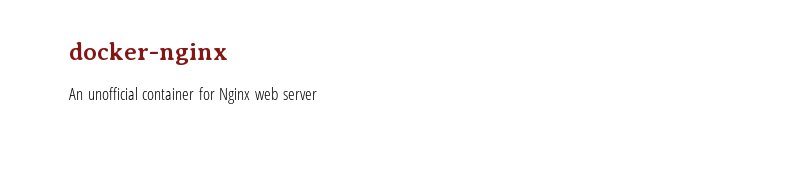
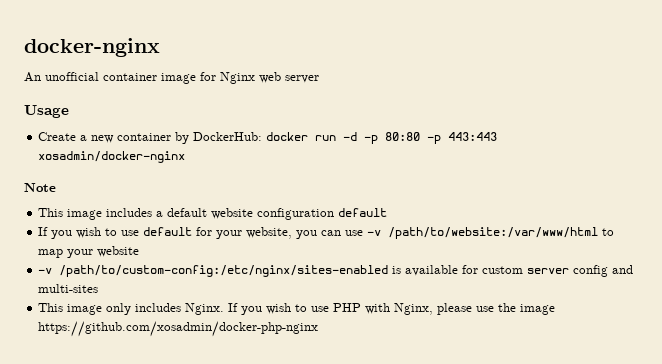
(195, 94) none -> [161,73,196,84] image
(317, 95) none -> [24,105,69,118] [38,132,498,144] [38,151,186,163] [24,183,56,192] [38,208,388,220] [38,227,615,239] [38,246,140,258] [38,265,634,277] [38,284,99,293] [38,303,556,315] [38,321,319,337] // Usage // Create a new container by DockerHub: docker run -d -p 80:80 -p 443:443 xosadmin/docker-nginx // Note // This image includes a default website configuration default // If you wish to use default for your website, you can use -v /path/to/website:/var/www/html to map your website // -v /path/to/custom-config:/etc/nginx/sites-enabled is available for custom server config and multi-sites // This image only includes Nginx. If you wish to use PHP with Nginx, please use the image https://github.com/xosadmin/docker-php-nginx

